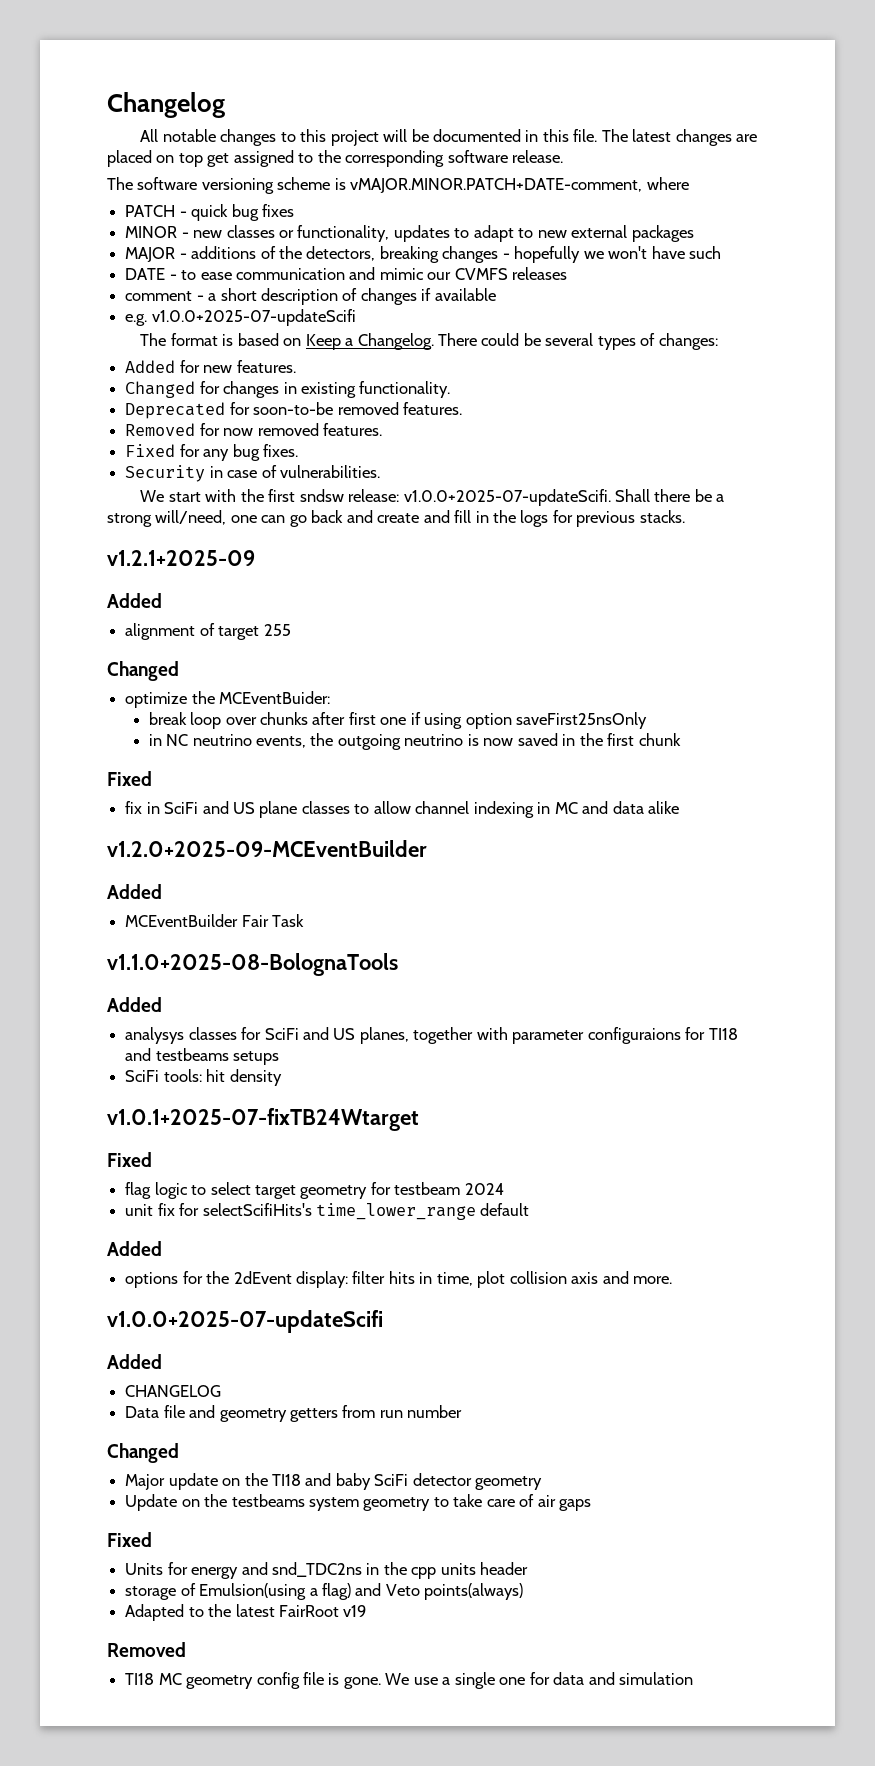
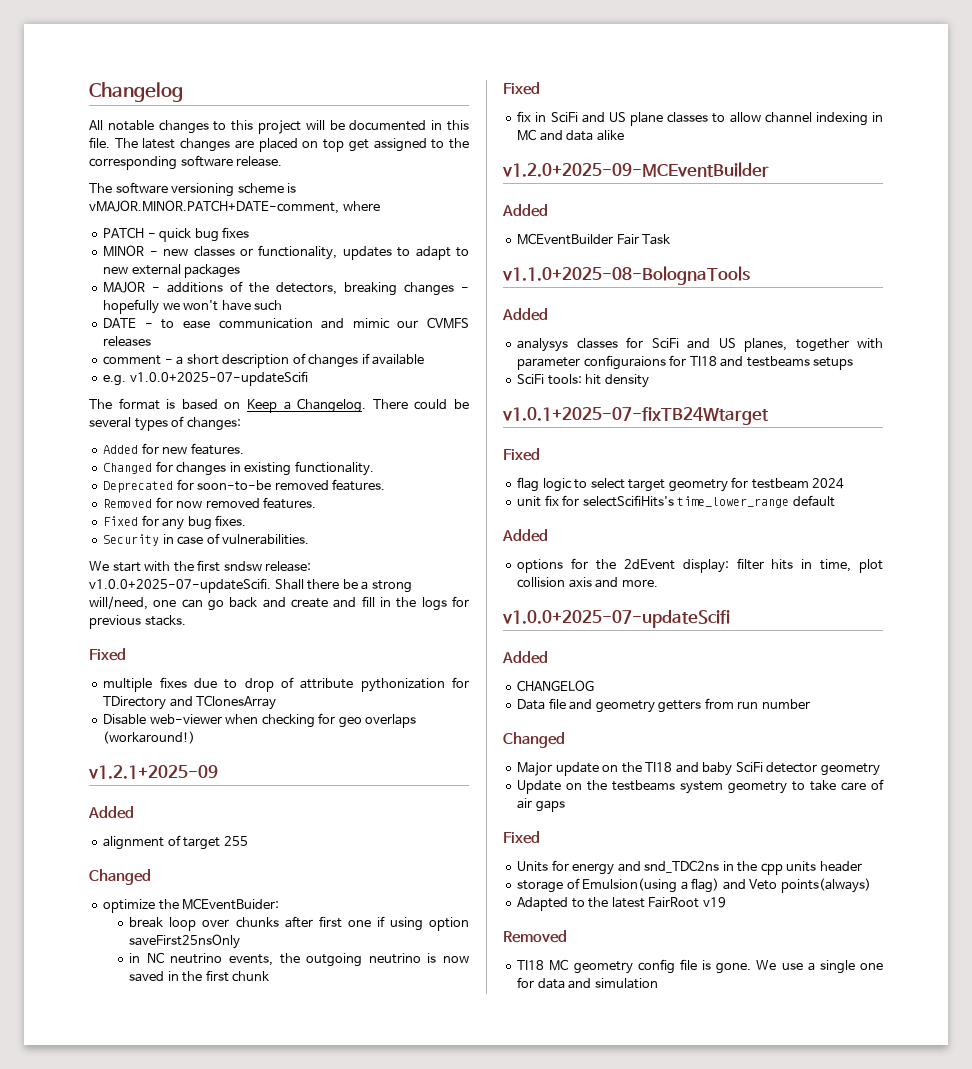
(685, 516) none -> [89,648,126,661] [103,677,469,692] [103,695,277,710] [103,713,417,728] [103,731,196,744] // Fixed // multiple fixes due to drop of attribute pythonization for TDirectory and TClonesArray // Disable web-viewer when checking for geo overlaps (workaround!)

